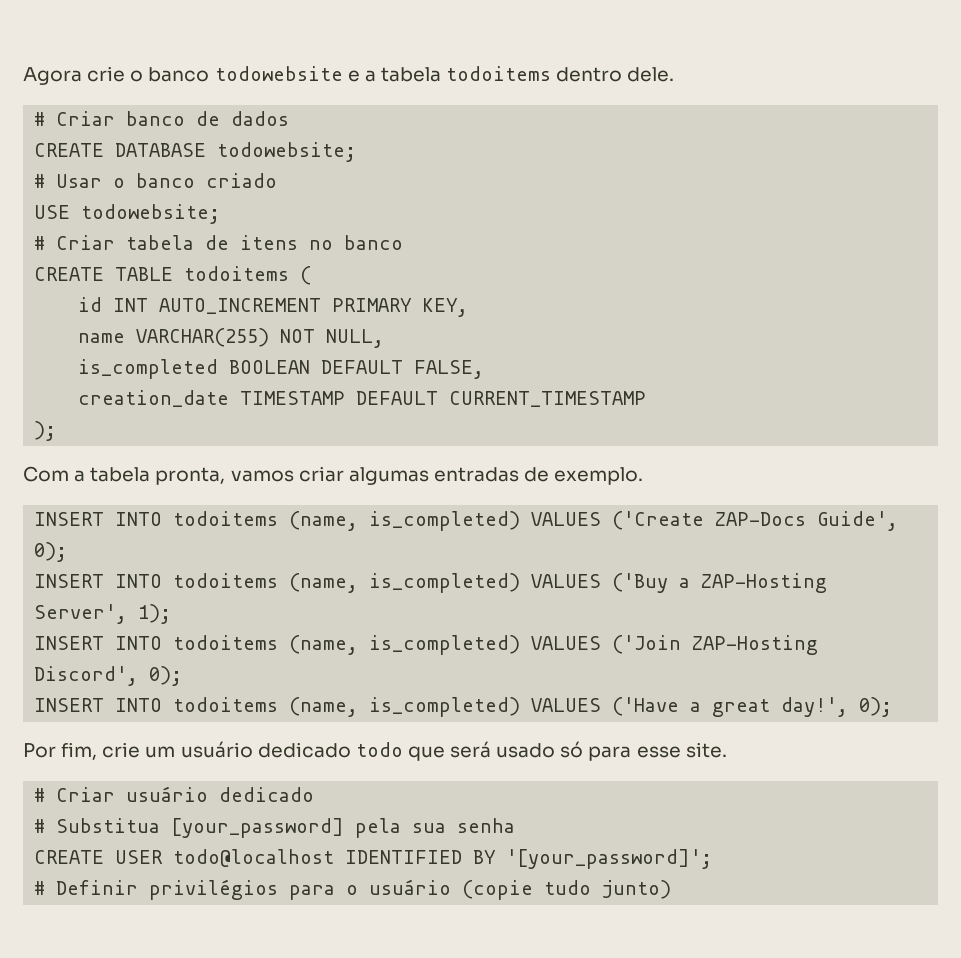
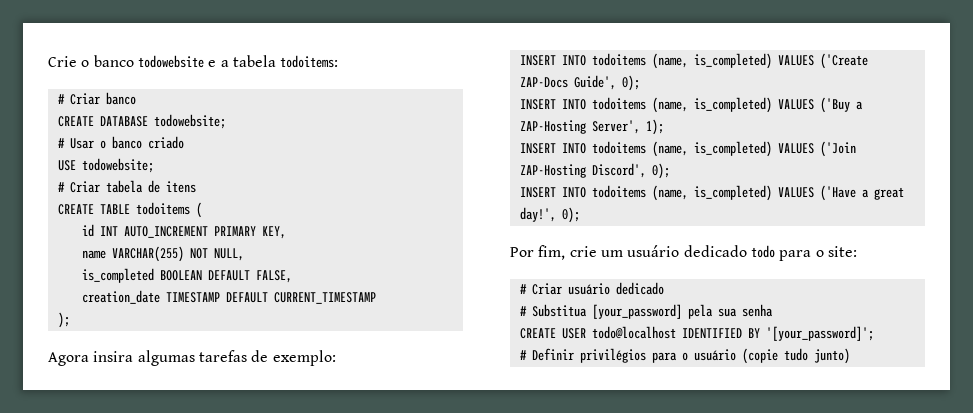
[23,66,126,85] Agora crie -> [48,56,77,67] Crie
[446,66,675,82] todoitems dentro dele. -> [280,55,339,68] todoitems:
[196,111,290,126] de dados -> (136, 98) none
[309,235,404,250] no banco -> (196, 187) none
[23,466,644,485] Com a tabela pronta, vamos criar algumas entradas de exemplo. -> [48,350,336,366] Agora insira algumas tarefas de exemplo:
[407,741,727,761] que será usado só para esse site. -> [779,246,857,261] para o site:

